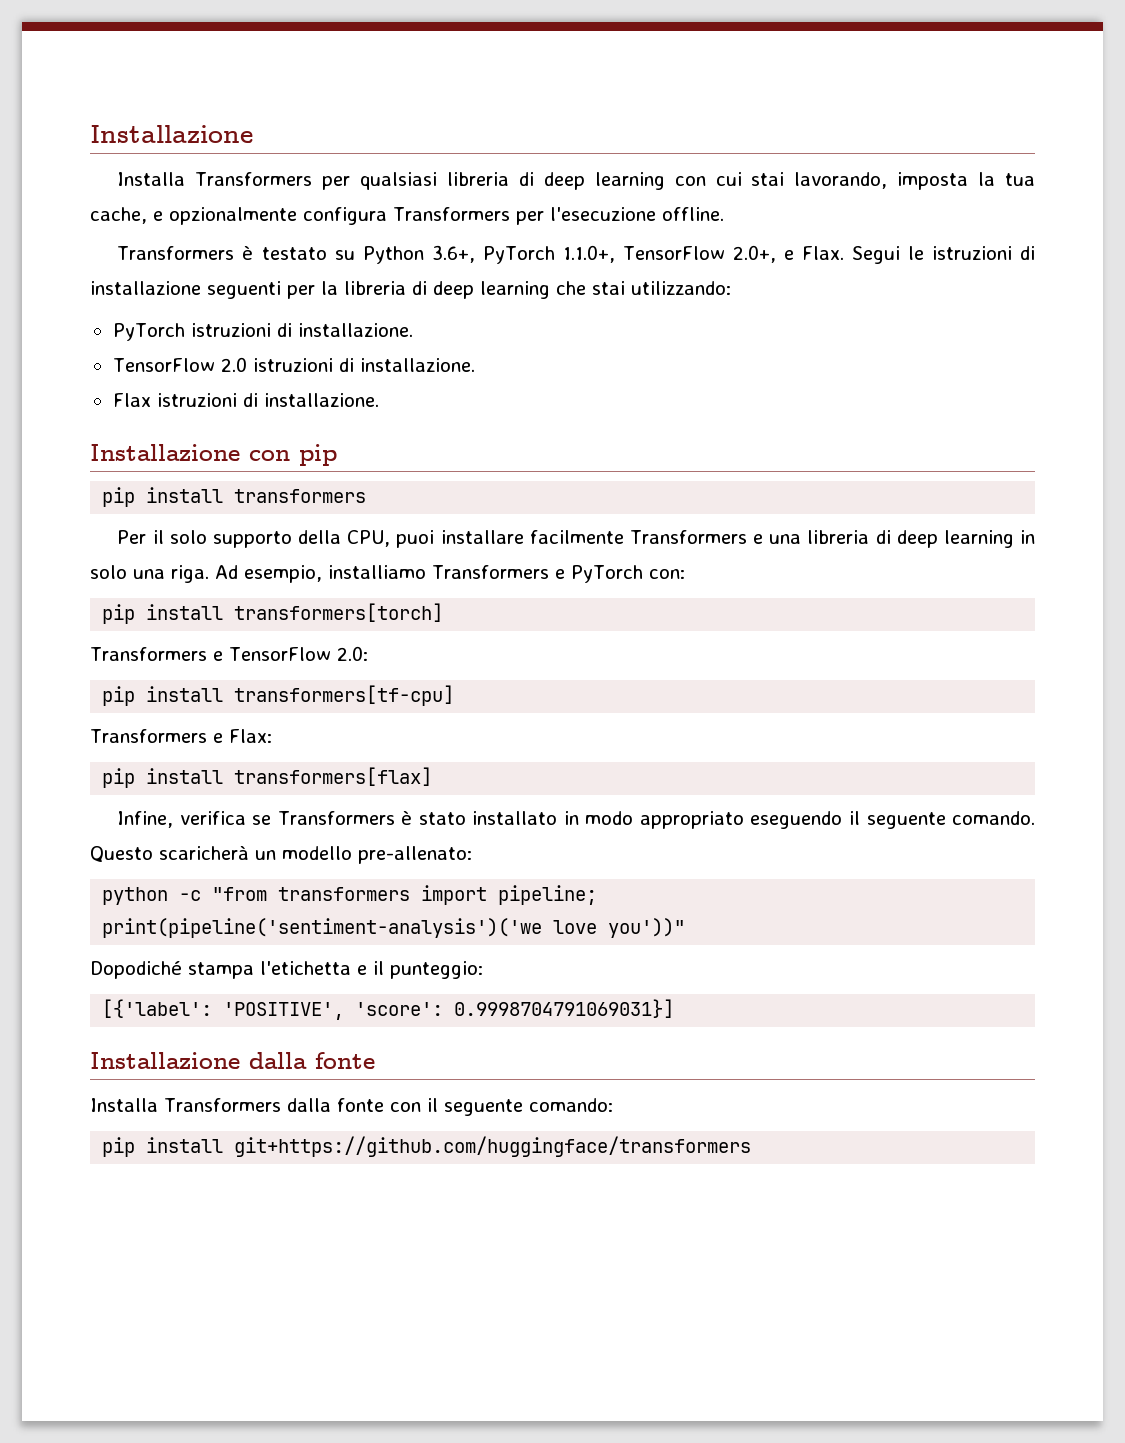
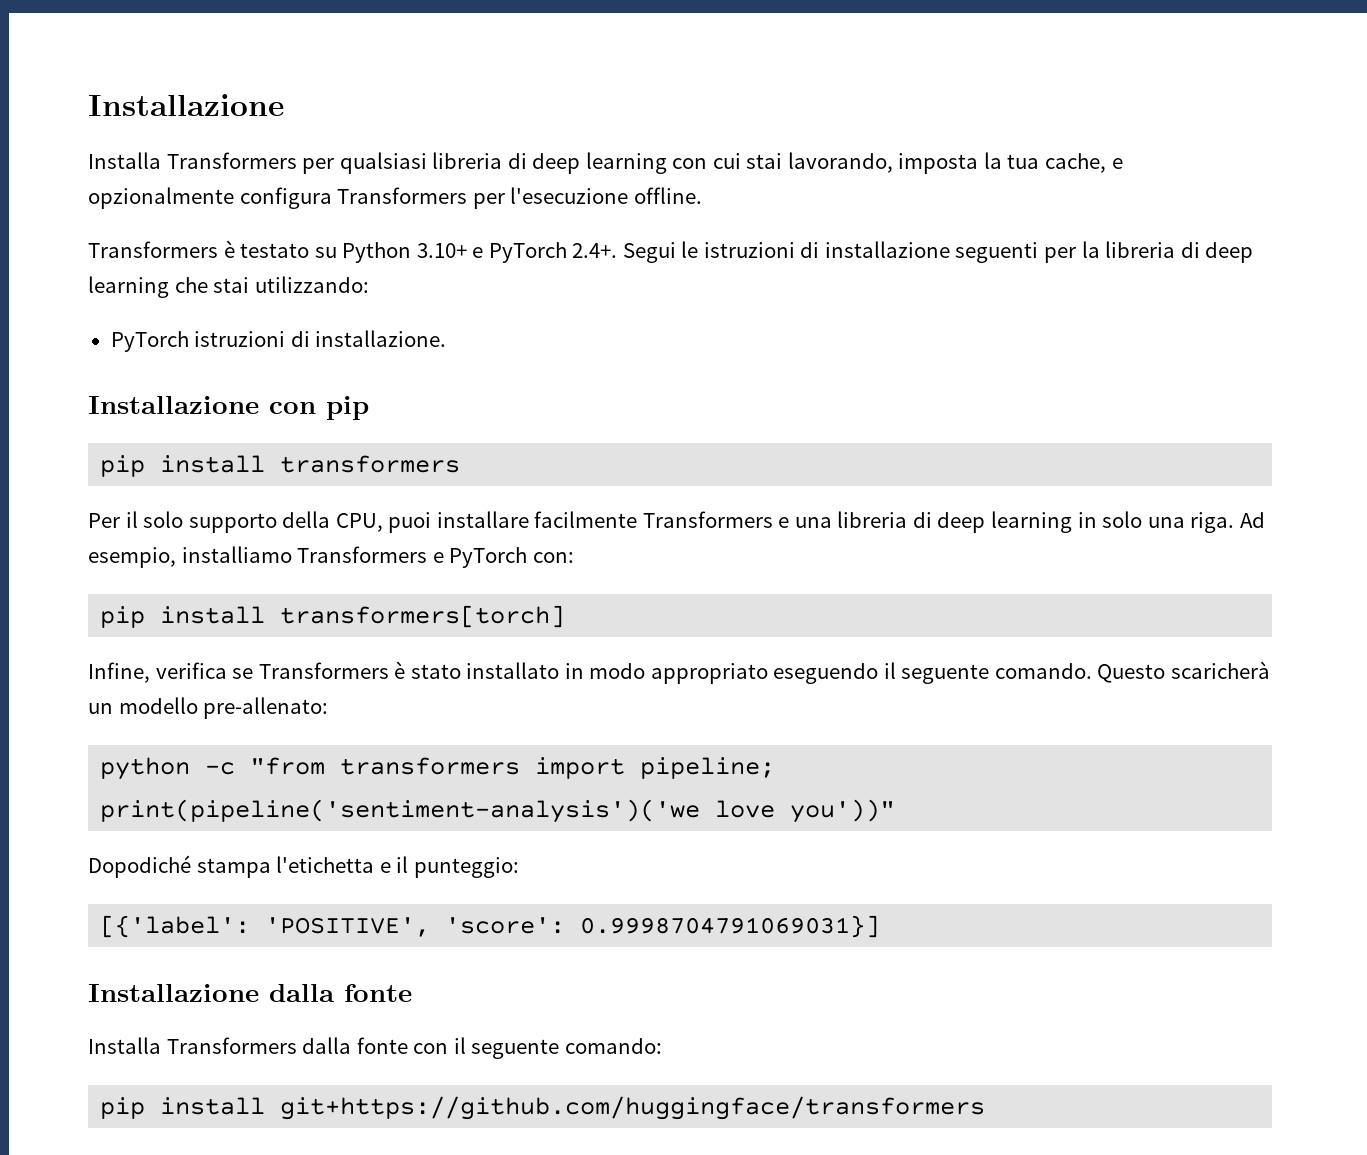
[431,245,844,264] 3.6+, PyTorch 1.1.0+, TensorFlow 2.0+, e Flax. -> [416,242,618,263] 3.10+ e PyTorch 2.4+.
[112,357,475,372] [112,393,379,407] // TensorFlow 2.0 istruzioni di installazione. // Flax istruzioni di installazione. -> (447, 338) none
[90,646,368,661] [102,685,455,706] [90,729,272,743] [102,767,433,788] // Transformers e TensorFlow 2.0: // pip install transformers[tf-cpu] // Transformers e Flax: // pip install transformers[flax] -> (566, 616) none

